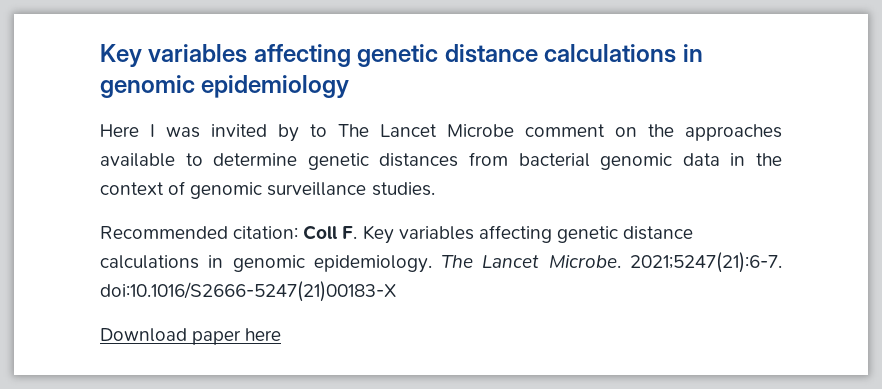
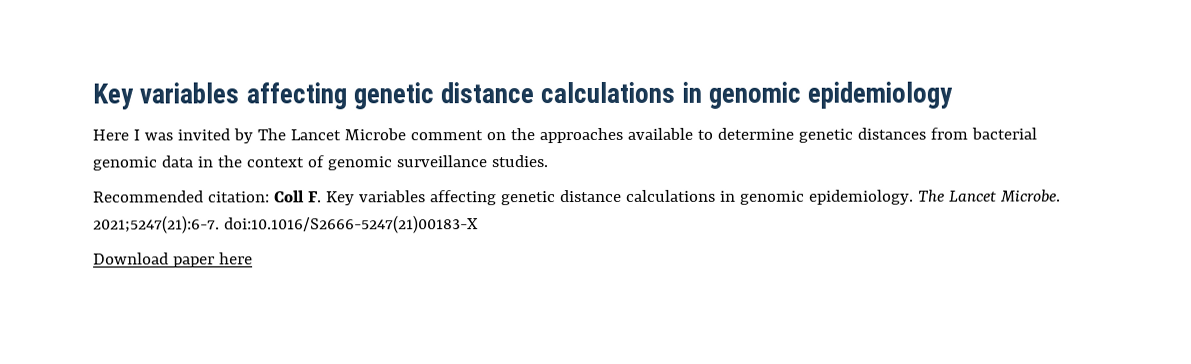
[310,124,327,137] to -> (253, 136) none

